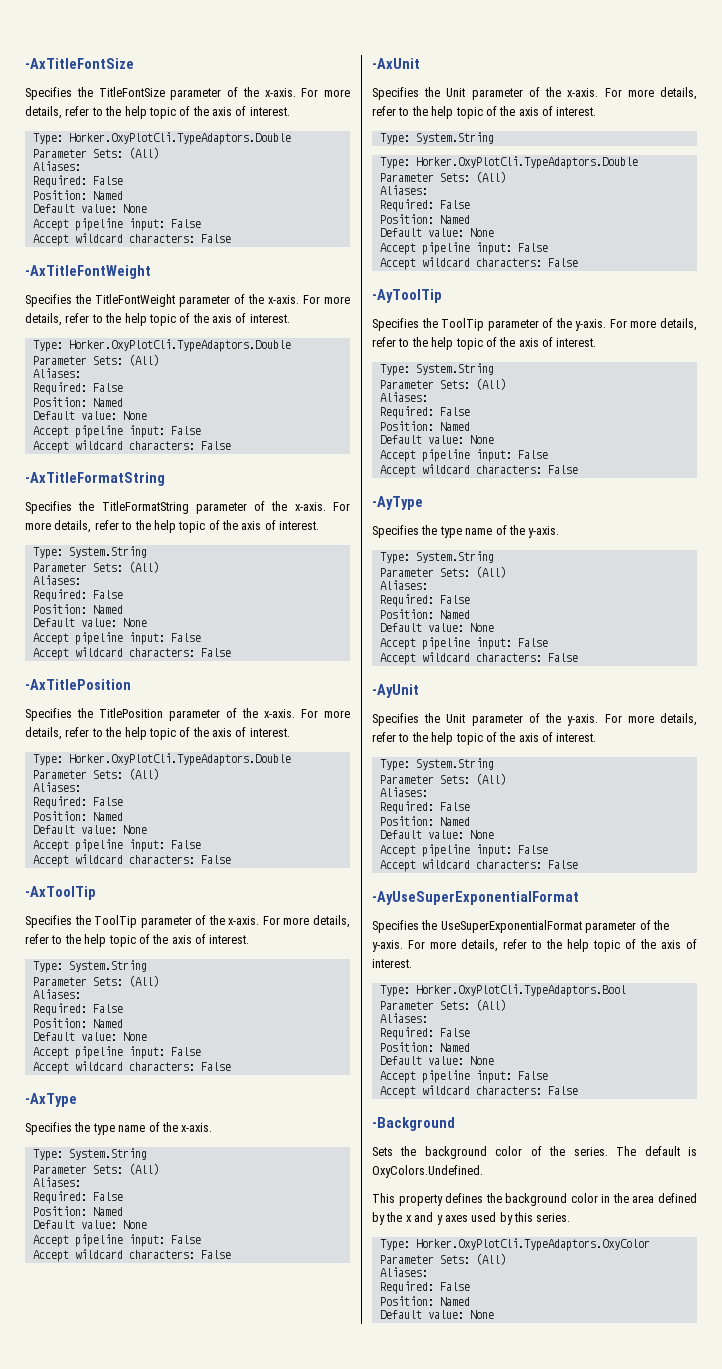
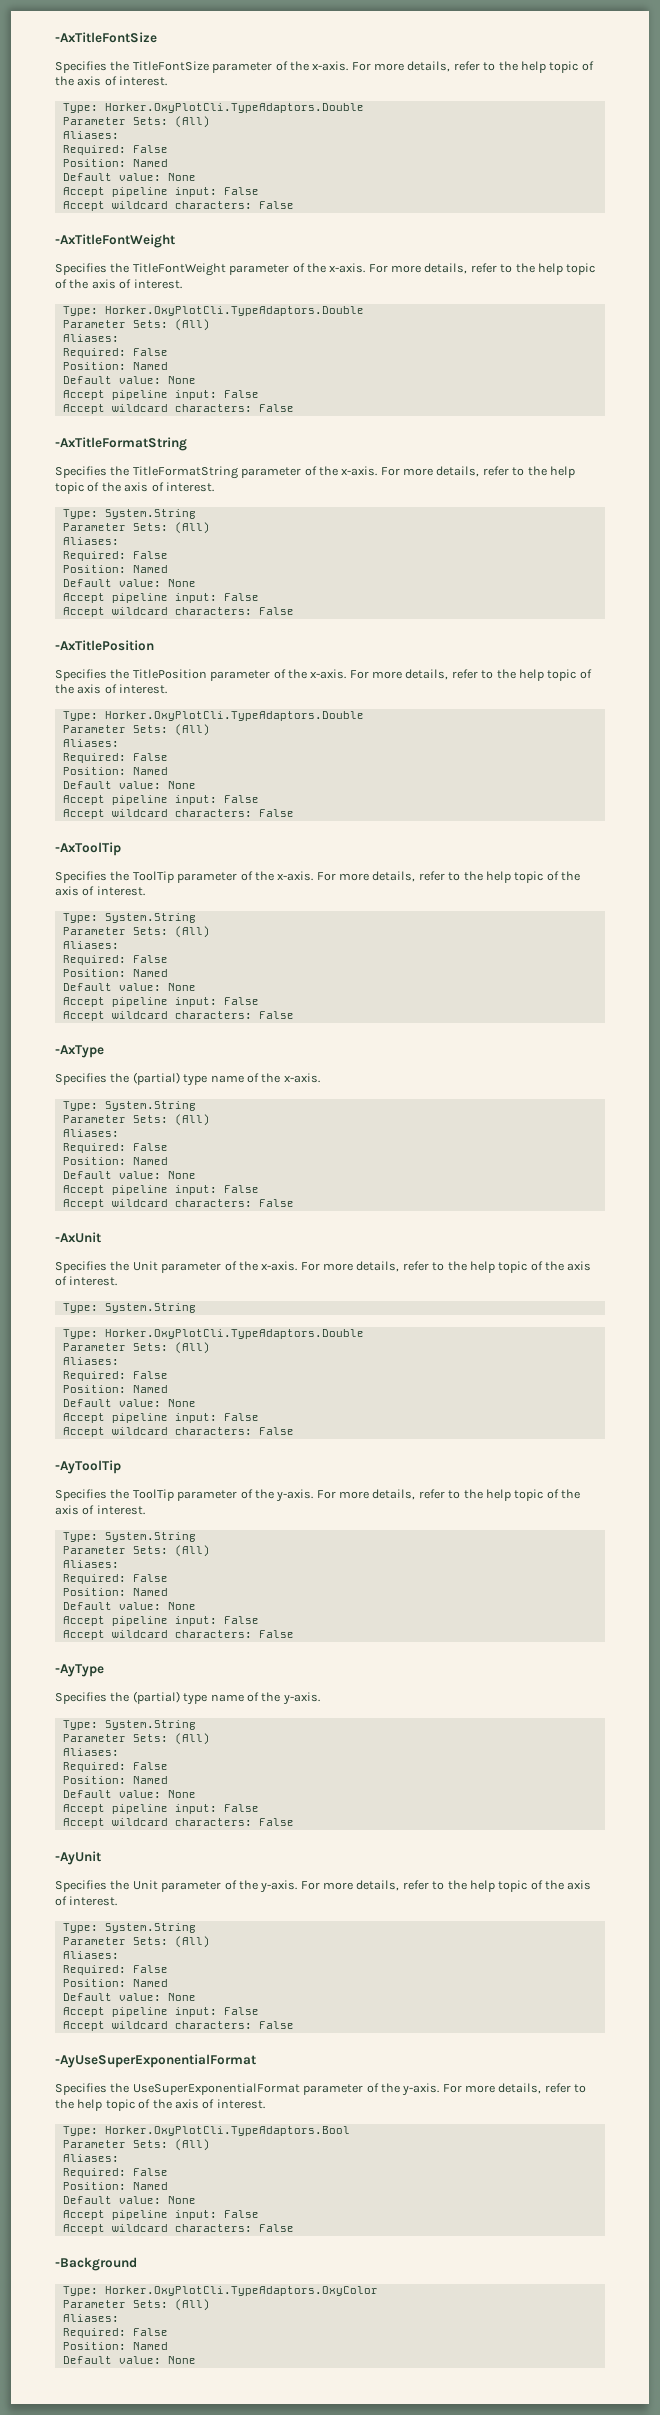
(91, 1127) none -> [132,1072,180,1085] (partial)
(438, 530) none -> [132,1691,180,1704] (partial)
[372,1146,697,1159] [372,1165,483,1178] [372,1193,697,1206] [372,1212,571,1225] // Sets the background color of the series. The default is OxyColors.Undefined. // This property defines the background color in the area defined by the x and y axes used by this series. -> (137, 2264) none

